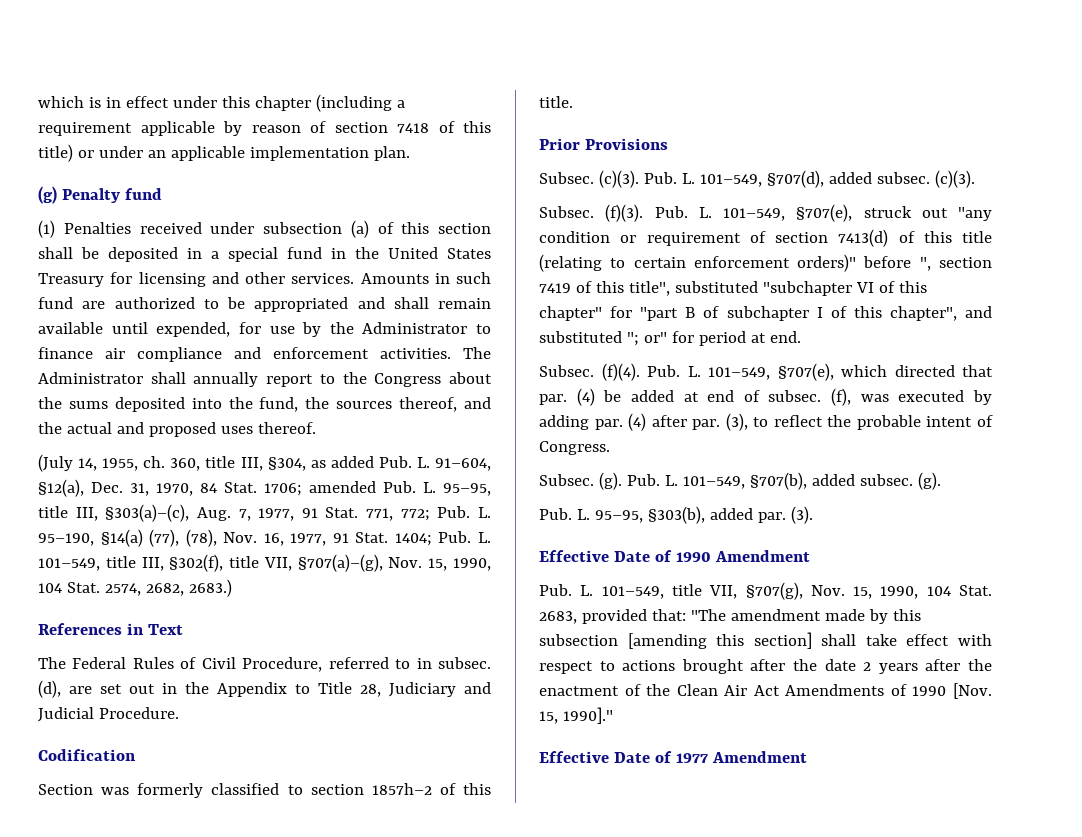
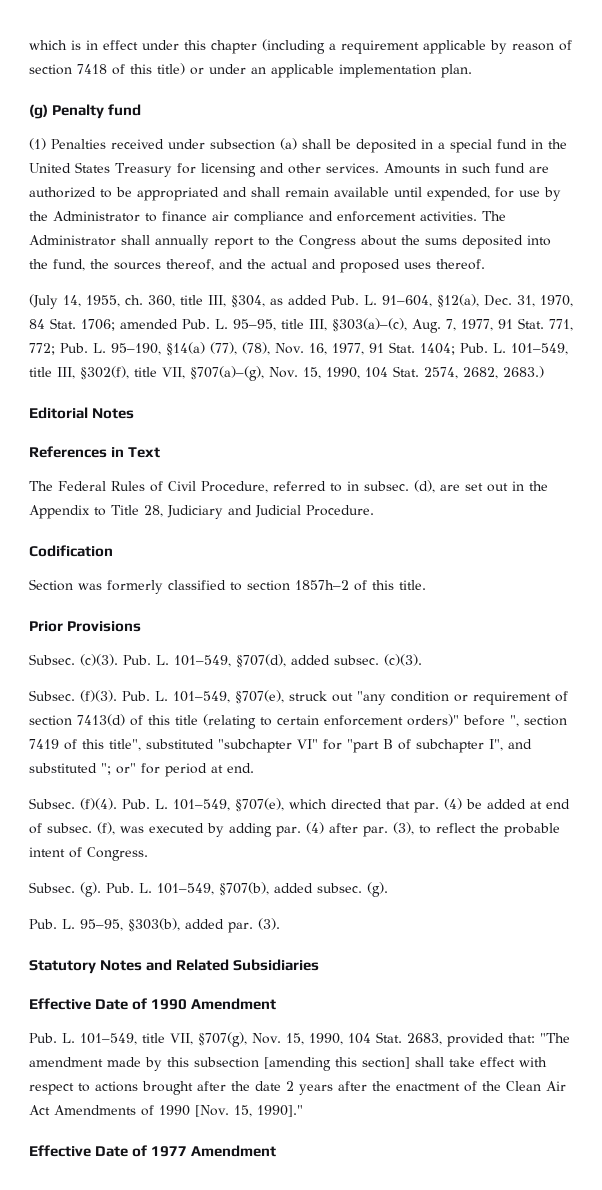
[377,222,491,234] of this section -> (297, 144) none
(232, 588) none -> [29,407,135,419] // Editorial Notes
[855,281,927,293] [539,306,602,321] VI of this chapter" -> [297,739,318,749] VI"
[816,306,957,321] I of this chapter", -> [489,739,503,751] I",
(813, 515) none -> [29,959,320,974] // Statutory Notes and Related Subsidiaries

